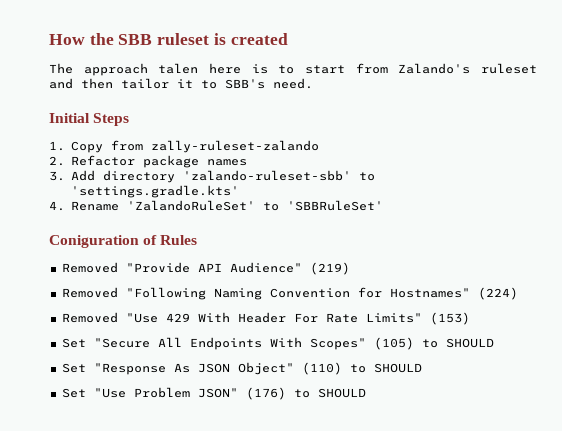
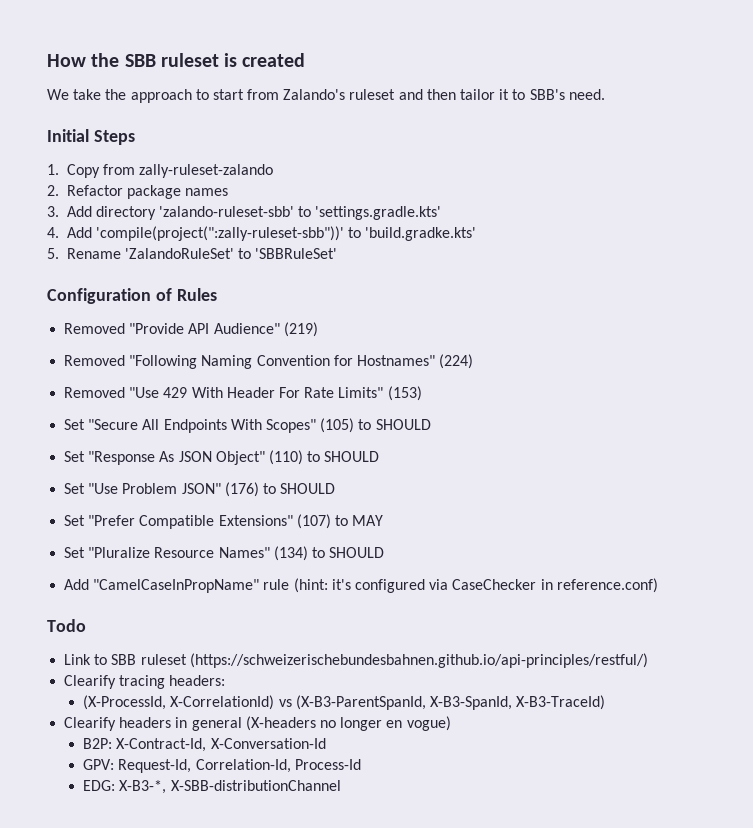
[49,63,268,76] The approach talen here is -> [47,89,192,103] We take the approach
(65, 206) none -> [66,226,477,241] [47,248,59,259] Add 'compile(project(":zally-ruleset-sbb"))' to 'build.gradke.kts' // 5.
[49,235,139,248] Coniguration -> [47,288,151,304] Configuration
(366, 393) none -> [64,514,384,529] [64,546,385,561] [64,578,658,593] [47,619,86,632] [64,653,648,668] [64,675,226,689] [83,695,606,710] [64,716,451,731] [83,738,326,752] [83,759,361,773] [83,780,341,794] // Set "Prefer Compatible Extensions" (107) to MAY // Set "Pluralize Resource Names" (134) to SHOULD // Add "CamelCaseInPropName" rule (hint: it's configured via CaseChecker in reference.conf) // Todo // Link to SBB ruleset (https://schweizerischebundesbahnen.github.io/api-principles/restful/) // Clearify tracing headers: // (X-ProcessId, X-CorrelationId) vs (X-B3-ParentSpanId, X-B3-SpanId, X-B3-TraceId) // Clearify headers in general (X-headers no longer en vogue) // B2P: X-Contract-Id, X-Conversation-Id // GPV: Request-Id, Correlation-Id, Process-Id // EDG: X-B3-*, X-SBB-distributionChannel

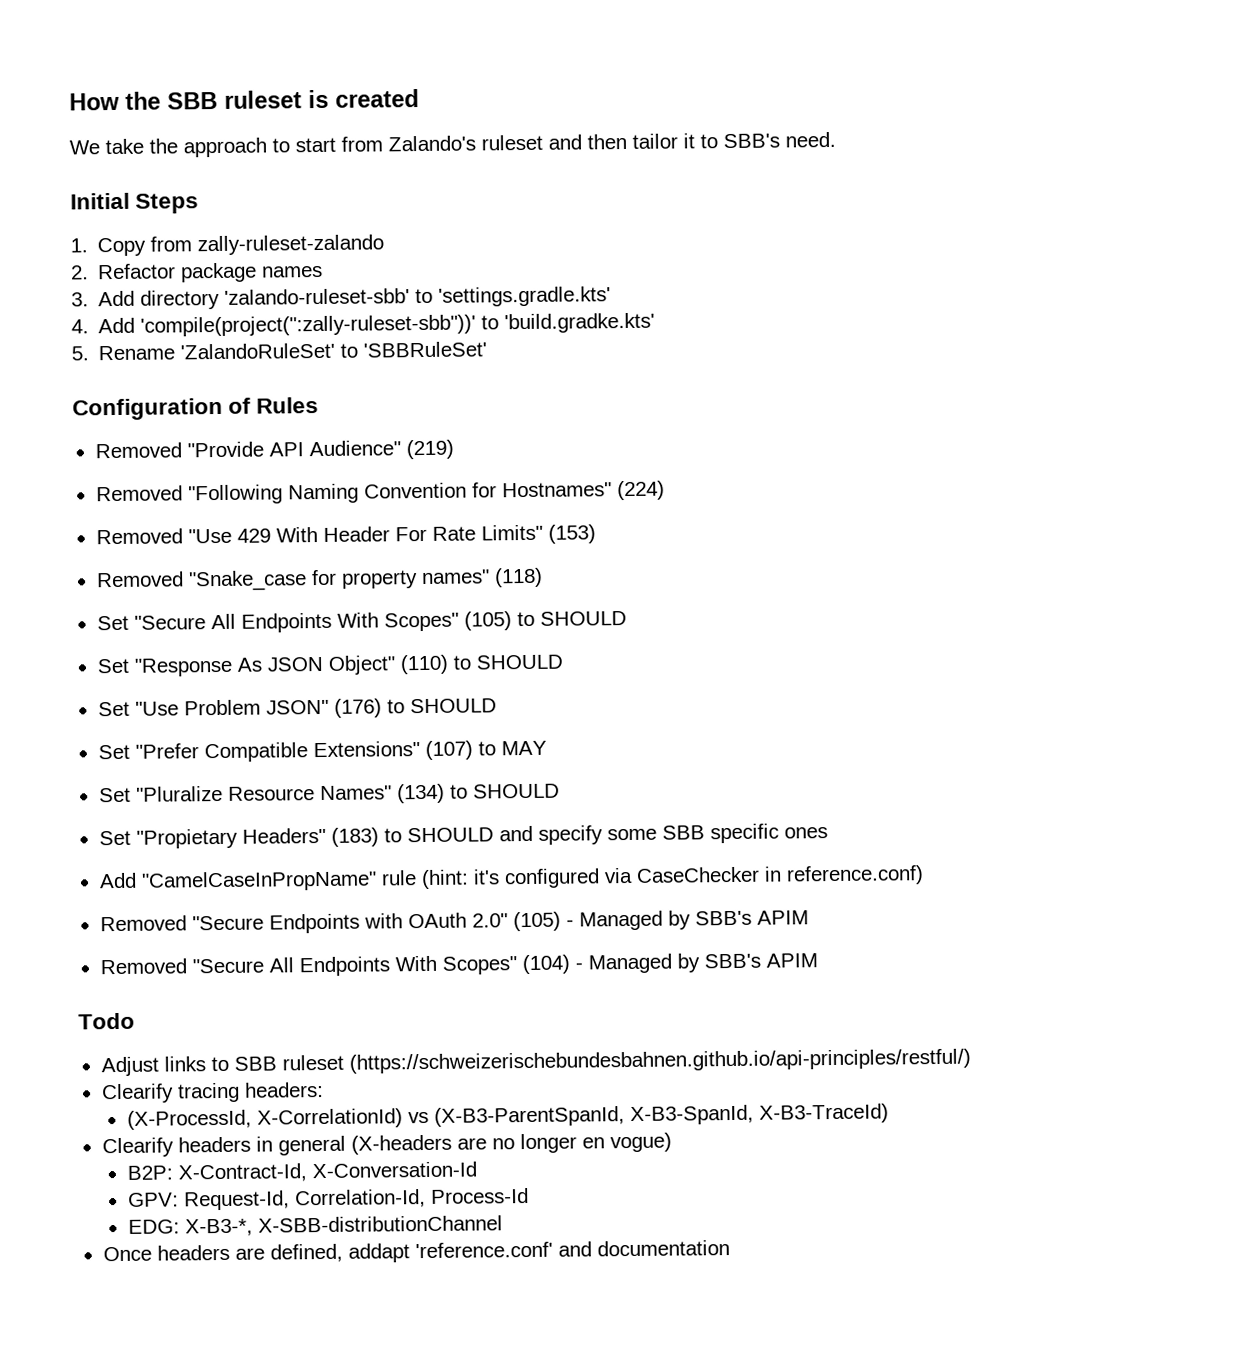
(422, 393) none -> [95,567,543,592] // Removed "Snake_case for property names" (118)
(385, 552) none -> [98,823,828,849] // Set "Propietary Headers" (183) to SHOULD and specify some SBB specific ones
(658, 585) none -> [99,910,809,934] [99,953,818,977] // Removed "Secure Endpoints with OAuth 2.0" (105) - Managed by SBB's APIM // Removed "Secure All Endpoints With Scopes" (104) - Managed by SBB's APIM
[64,654,92,665] Link -> [100,1056,206,1077] Adjust links
(316, 723) none -> [456,1137,487,1150] are
(341, 785) none -> [102,1240,730,1263] // Once headers are defined, addapt 'reference.conf' and documentation

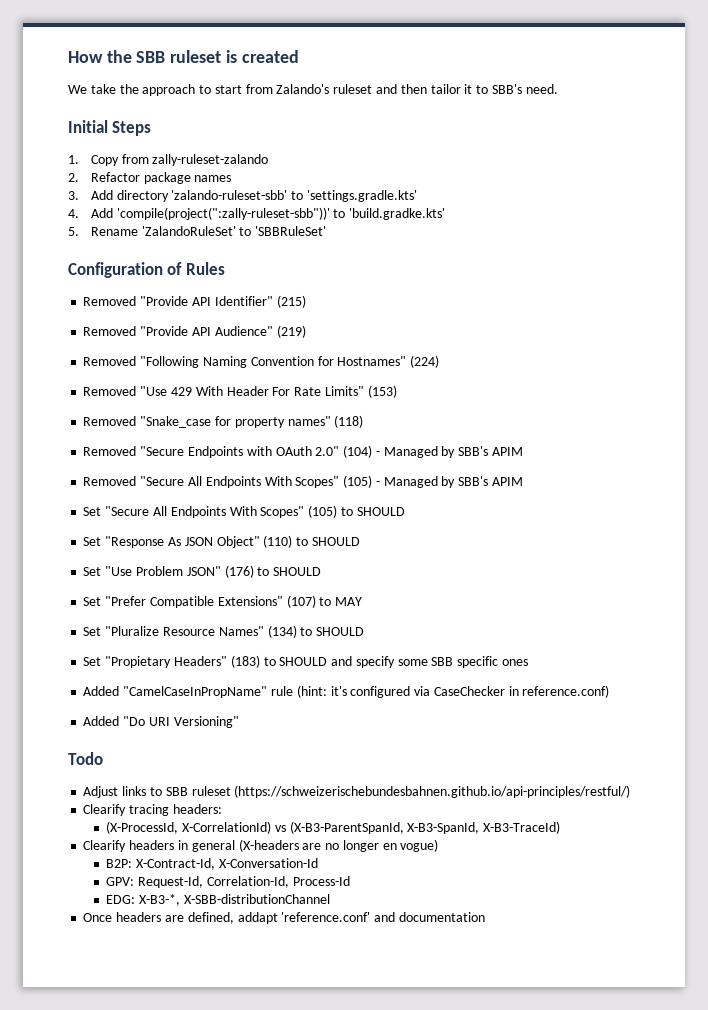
(320, 405) none -> [83,295,306,308] // Removed "Provide API Identifier" (215)
(543, 577) none -> [83,445,523,458] [83,475,523,488] // Removed "Secure Endpoints with OAuth 2.0" (104) - Managed by SBB's APIM // Removed "Secure All Endpoints With Scopes" (105) - Managed by SBB's APIM
[98,872,137,889] Add -> [83,686,120,696] Added
[99,910,809,934] [99,953,818,977] Removed "Secure Endpoints with OAuth 2.0" (105) - Managed by SBB's APIM // Removed "Secure All Endpoints With Scopes" (104) - Managed by SBB's APIM -> [83,716,239,728] Added "Do URI Versioning"

